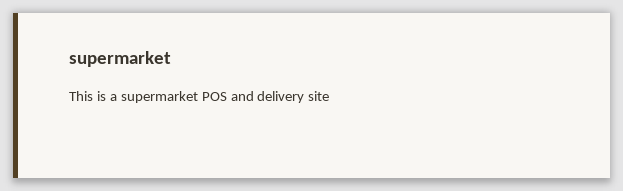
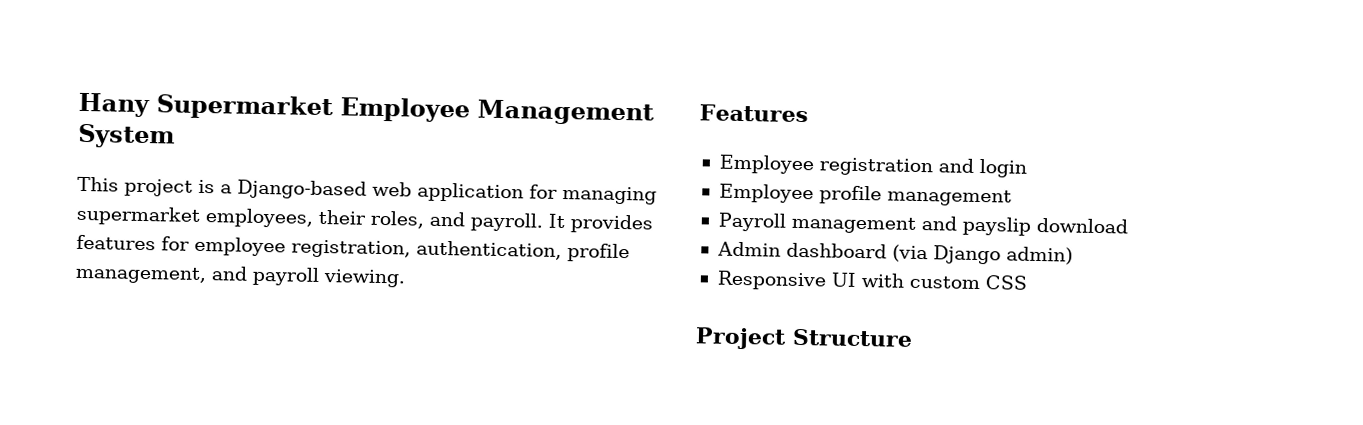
[69,51,171,67] supermarket -> [78,92,654,126] [78,123,175,149] Hany Supermarket Employee Management System
(93, 96) none -> [124,178,193,197] project
[120,91,330,103] supermarket POS and delivery site -> [237,179,657,205] [76,205,653,234] [76,234,630,263] [75,265,405,288] [699,104,808,123] [718,154,1027,178] [718,183,1012,207] [717,212,1128,236] [716,241,1073,265] [716,270,1027,291] [695,327,913,350] Django-based web application for managing supermarket employees, their roles, and payroll. It provides features for employee registration, authentication, profile management, and payroll viewing. // Features // Employee registration and login // Employee profile management // Payroll management and payslip download // Admin dashboard (via Django admin) // Responsive UI with custom CSS // Project Structure

